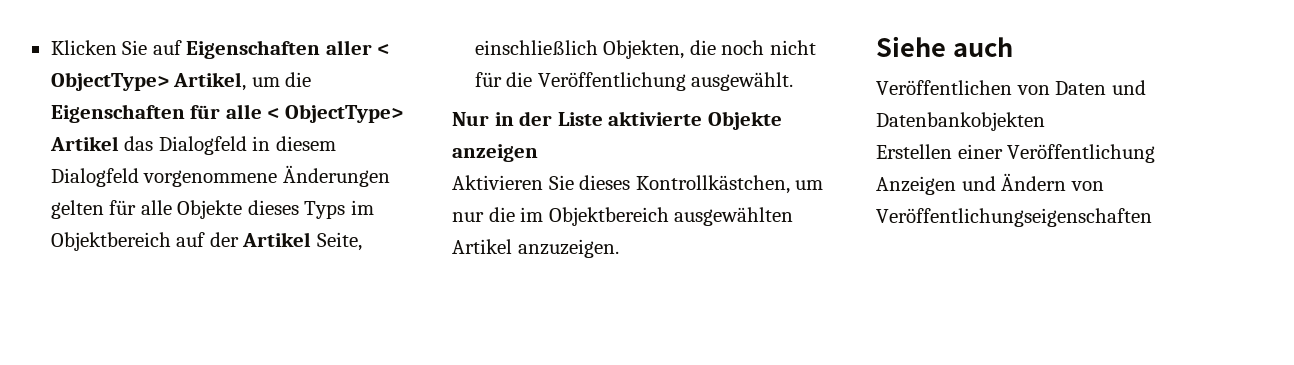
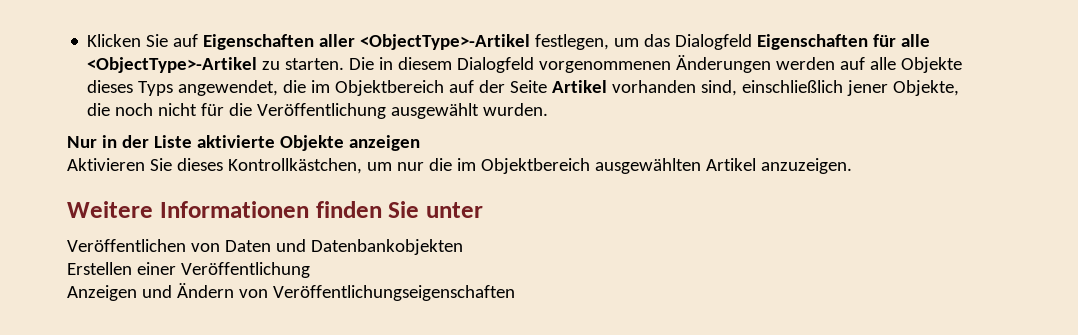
[377,44,390,55] [50,72,312,91] [50,104,403,123] [49,136,336,155] [50,165,390,187] [50,200,137,219] < ObjectType> Artikel, um die Eigenschaften für alle < ObjectType> Artikel das Dialogfeld in diesem Dialogfeld vorgenommene Änderungen gelten für -> [360,34,931,50] [87,55,866,73] <ObjectType>-Artikel festlegen, um das Dialogfeld Eigenschaften für alle <ObjectType>-Artikel zu starten. Die in diesem Dialogfeld vorgenommenen Änderungen werden auf
(346, 210) none -> [178,80,307,96] angewendet, die
[242,232,362,251] [474,40,685,59] Artikel Seite, einschließlich Objekten, -> [510,80,960,96] Seite Artikel vorhanden sind, einschließlich jener Objekte,
[691,72,794,91] ausgewählt. -> [391,103,549,119] ausgewählt wurden.
[876,36,1013,57] Siehe auch -> [67,201,483,218] Weitere Informationen finden Sie unter

